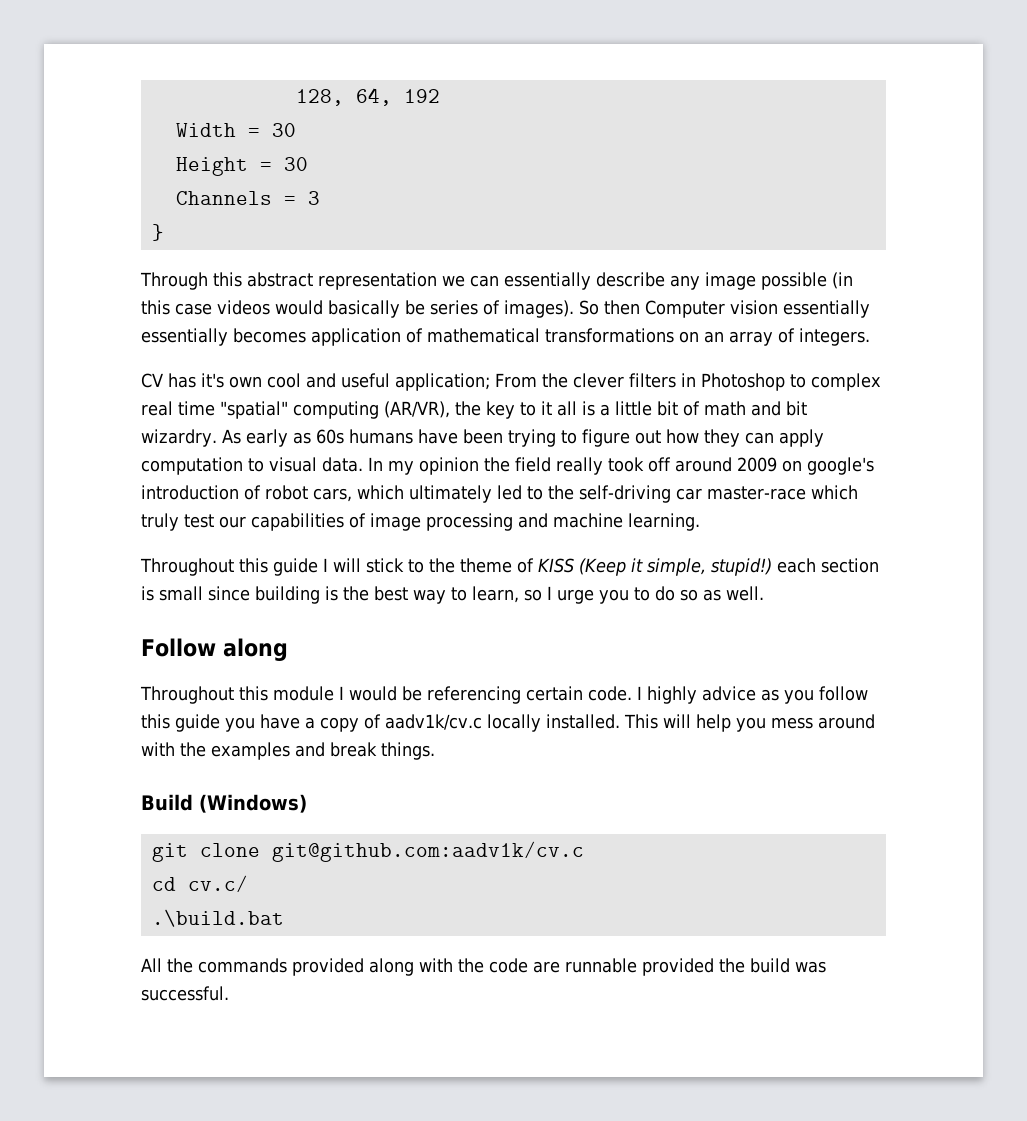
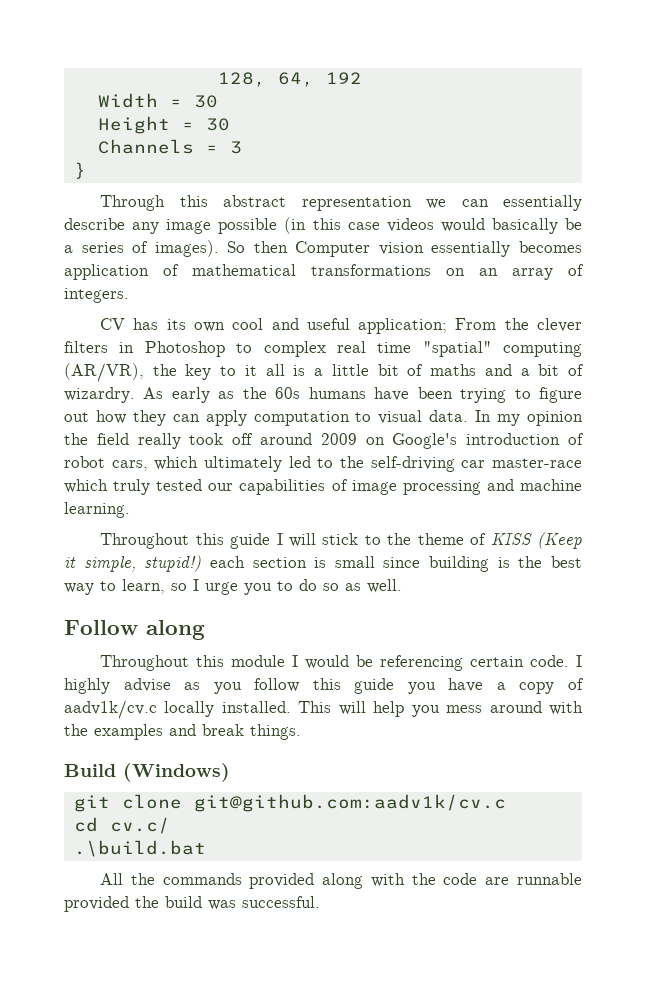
(425, 307) none -> [64,245,73,253] a
[141,328,228,346] essentially -> (511, 249) none
[201,373,224,388] it's -> [166,319,186,330] its
[704,401,807,416] math and bit -> [430,364,585,376] maths and a bit of
(311, 438) none -> [242,387,267,399] the
[807,457,874,475] google's -> [392,433,458,449] Google's
[184,514,214,528] test -> [156,479,203,491] tested
[702,686,756,701] advice -> [123,678,171,692] advise

